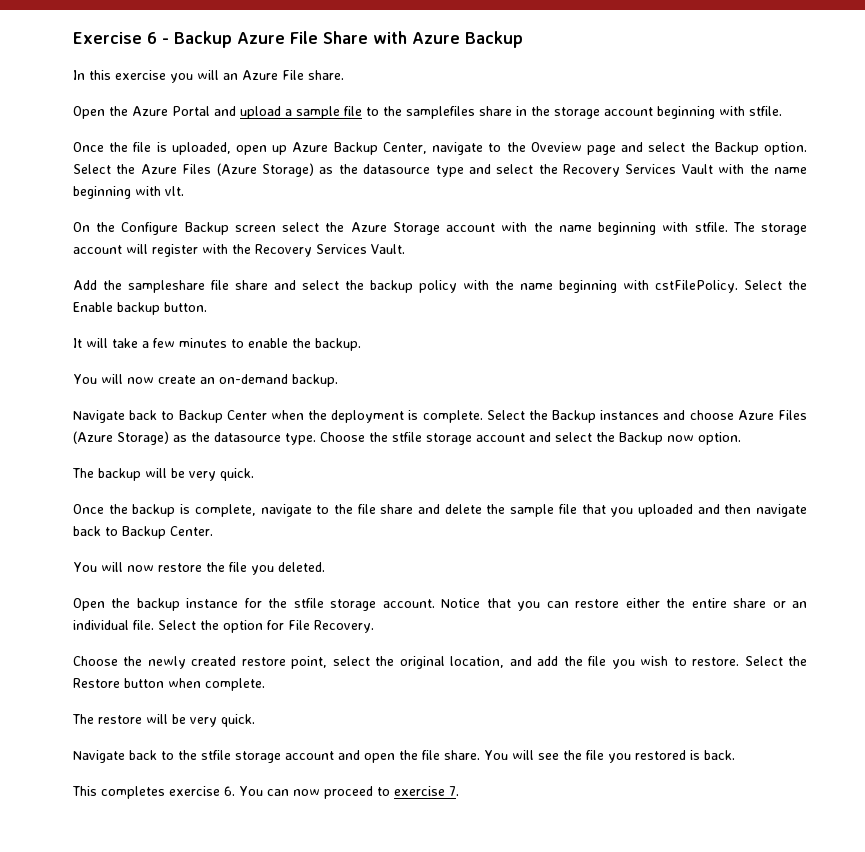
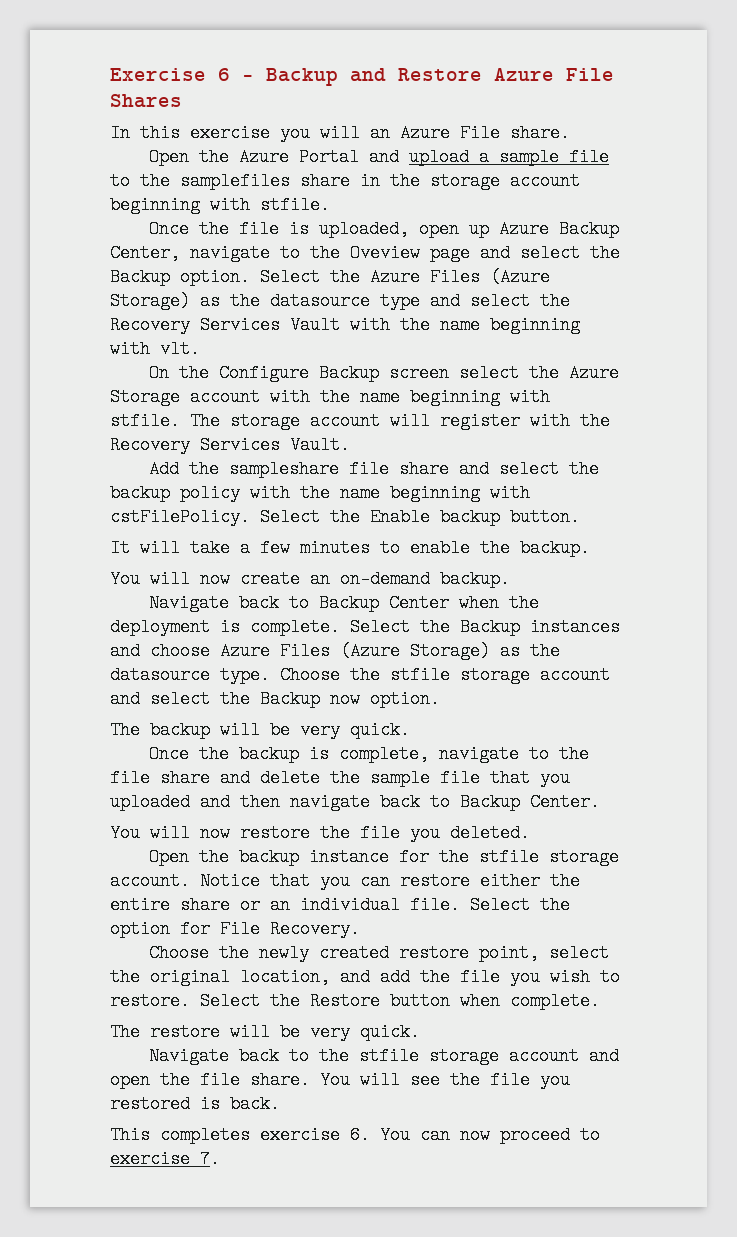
[237,31,523,48] Azure File Share with Azure Backup -> [350,68,614,82] [110,94,182,108] and Restore Azure File Shares

